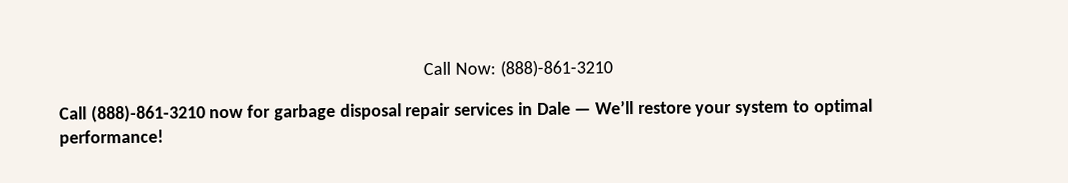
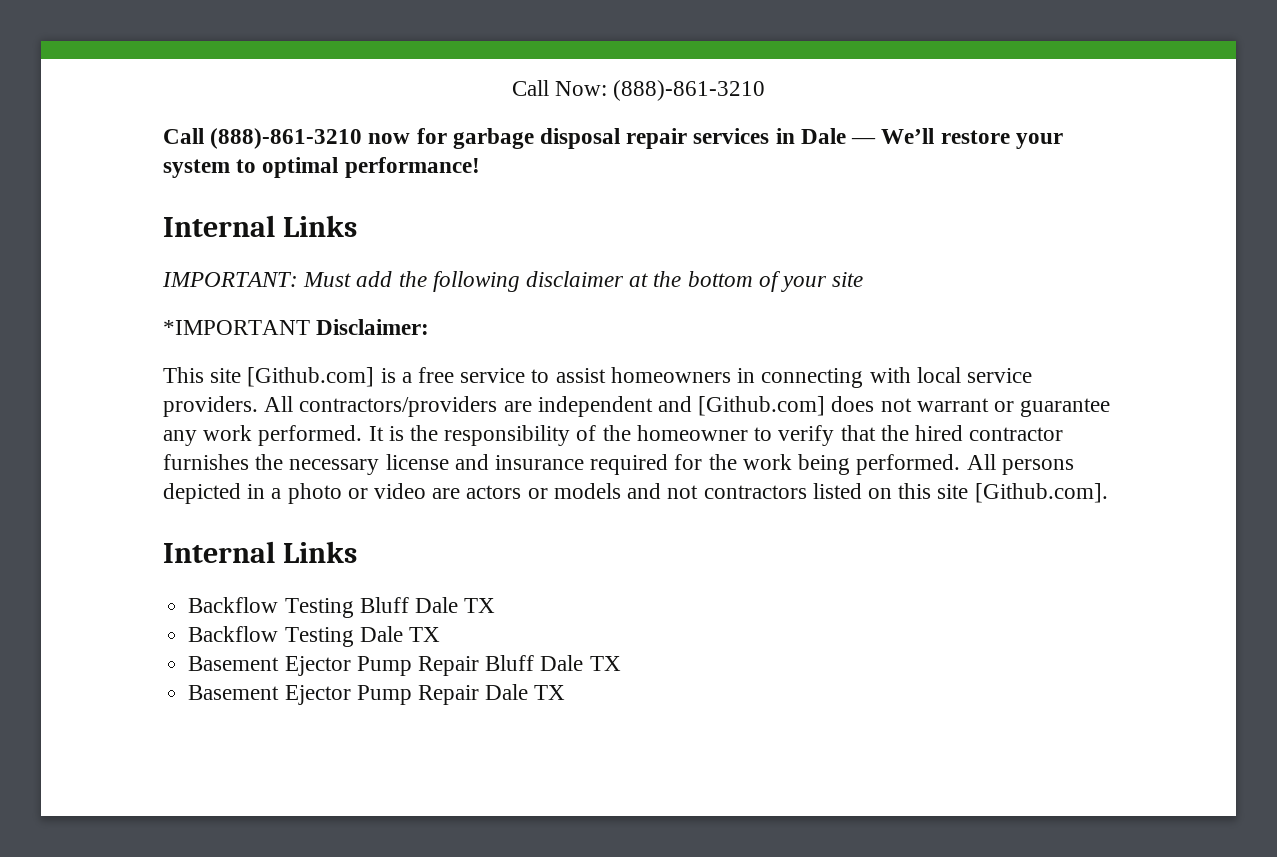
(164, 138) none -> [163,215,357,237] [162,271,864,292] [163,319,430,335] [163,367,1032,388] [163,396,1111,417] [163,425,1064,446] [163,454,1074,475] [163,483,1108,504] [163,541,357,563] [188,597,496,618] [188,626,440,647] [188,655,621,676] [188,684,566,705] // Internal Links // IMPORTANT: Must add the following disclaimer at the bottom of your site // *IMPORTANT Disclaimer: // This site [Github.com] is a free service to assist homeowners in connecting with local service providers. All contractors/providers are independent and [Github.com] does not warrant or guarantee any work performed. It is the responsibility of the homeowner to verify that the hired contractor furnishes the necessary license and insurance required for the work being performed. All persons depicted in a photo or video are actors or models and not contractors listed on this site [Github.com]. // Internal Links // Backflow Testing Bluff Dale TX // Backflow Testing Dale TX // Basement Ejector Pump Repair Bluff Dale TX // Basement Ejector Pump Repair Dale TX

